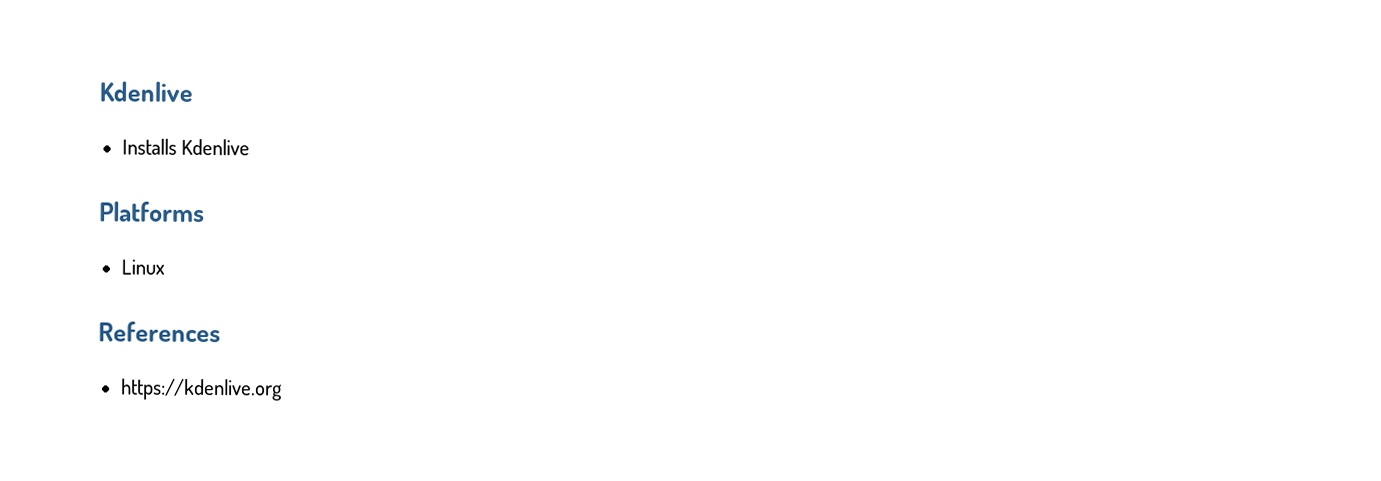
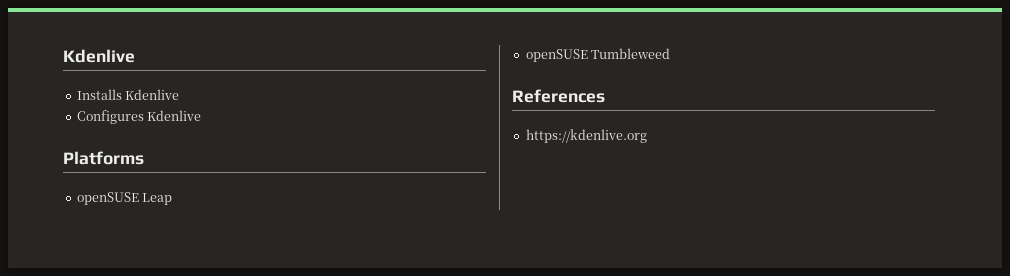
(251, 147) none -> [76,110,202,124] // Configures Kdenlive
[120,259,165,275] Linux -> [76,192,173,205] [525,48,671,62] openSUSE Leap // openSUSE Tumbleweed

